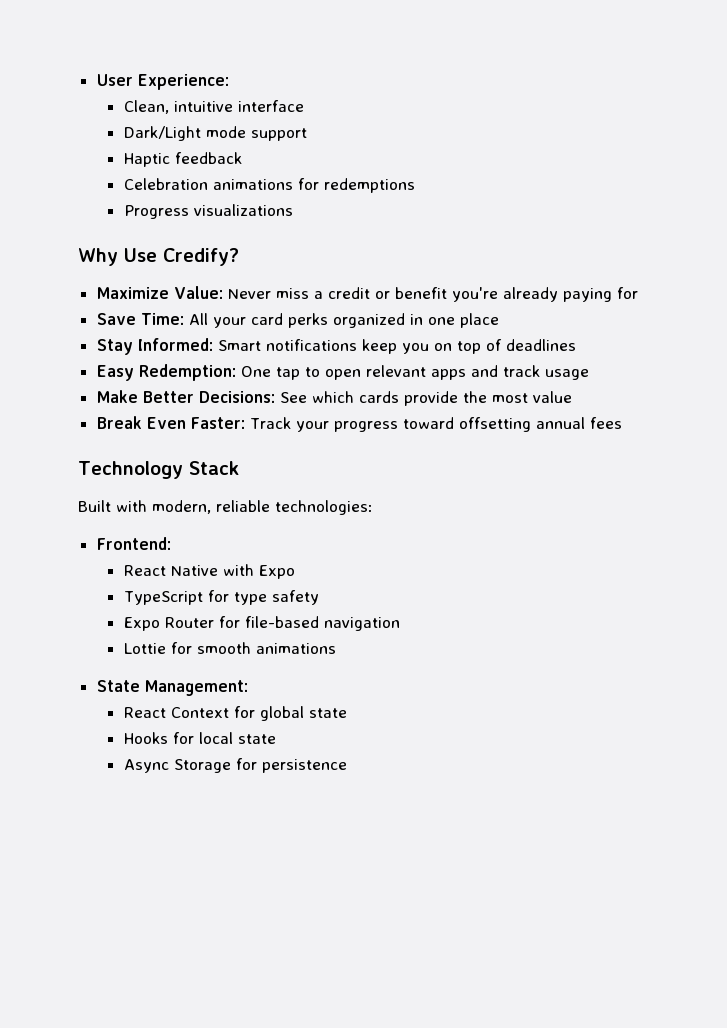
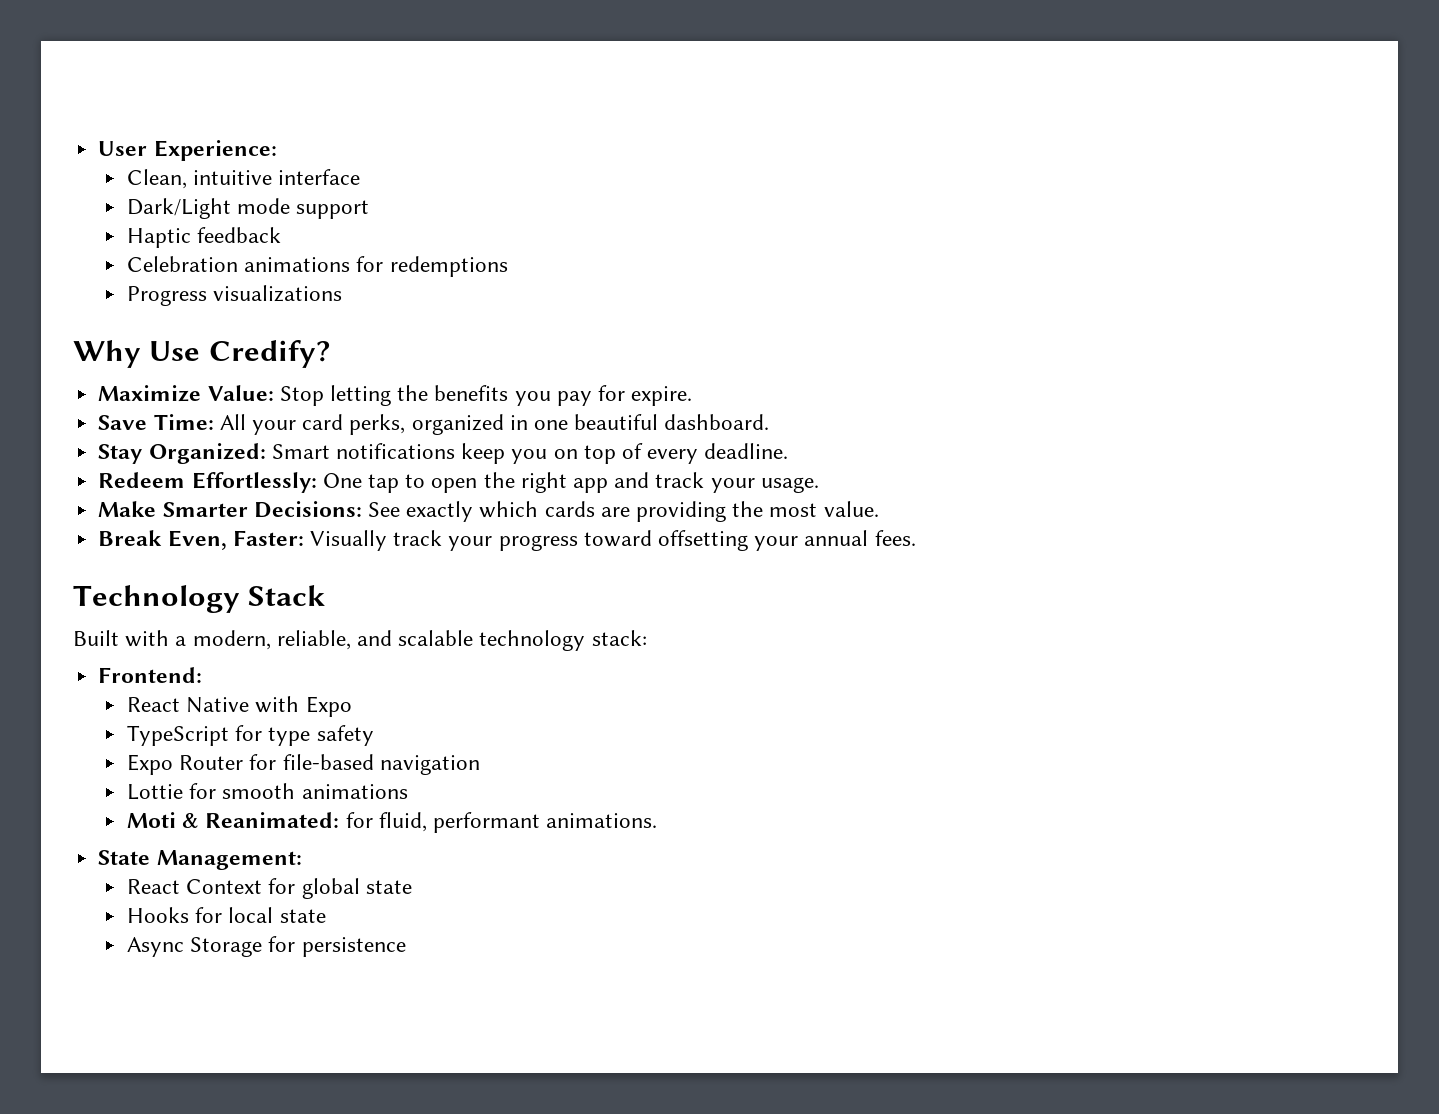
[227,287,638,302] Never miss a credit or benefit you're already paying for -> [279,385,693,406] Stop letting the benefits you pay for expire.
[287,313,328,328] perks -> [349,414,406,435] perks,
[459,313,499,328] place -> [574,414,770,430] beautiful dashboard.
[137,338,213,351] Informed: -> [148,443,266,464] Organized:
[505,339,576,351] [96,364,589,381] deadlines // Easy Redemption: One tap to open relevant apps and track usage -> [647,443,789,464] [98,472,819,493] every deadline. // Redeem Effortlessly: One tap to open the right app and track your usage.
[142,391,194,403] Better -> [162,502,248,517] Smarter
(307, 397) none -> [406,501,474,522] exactly
[403,391,458,406] provide -> [600,501,726,522] are providing
[532,391,572,403] value -> [823,501,879,517] value.
[146,417,291,429] Even Faster: Track -> [167,530,443,551] Even, Faster: Visually track
[535,417,622,429] annual fees -> [754,530,916,551] your annual fees.
[152,500,373,515] modern, reliable technologies: -> [175,630,647,651] a modern, reliable, and scalable technology stack:
(336, 648) none -> [126,812,658,833] // Moti & Reanimated: for fluid, performant animations.

